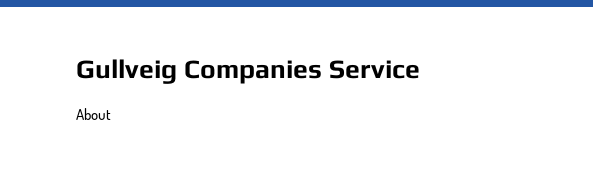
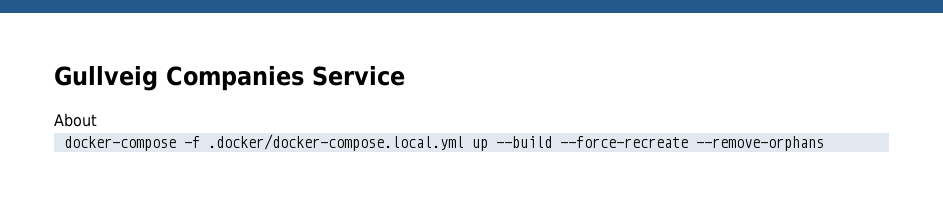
(111, 114) none -> [63,134,824,151] // docker-compose -f .docker/docker-compose.local.yml up --build --force-recreate --remove-orphans

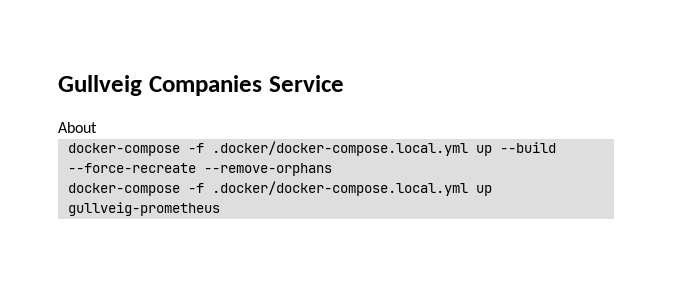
(824, 143) none -> [67,181,492,196] [67,202,220,216] // docker-compose -f .docker/docker-compose.local.yml up gullveig-prometheus

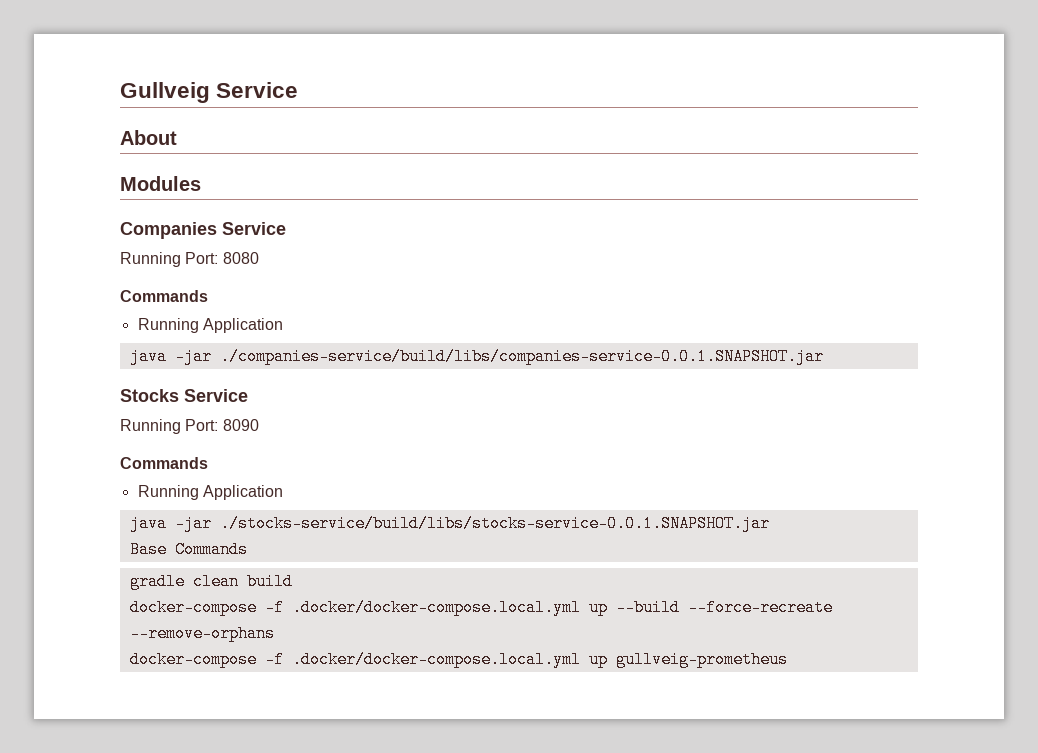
(142, 85) none -> [216,82,299,98] [120,130,177,145] [120,176,201,191] Service // About // Modules //
[58,122,97,133] About -> [120,252,259,267] [120,290,208,302] [137,318,283,333] [129,348,824,365] [120,389,248,402] [120,419,259,434] [120,457,208,469] [137,485,283,500] [129,515,770,532] [129,541,248,558] [129,573,293,590] Running Port: 8080 // Commands // Running Application // java -jar ./companies-service/build/libs/companies-service-0.0.1.SNAPSHOT.jar // Stocks Service // Running Port: 8090 // Commands // Running Application // java -jar ./stocks-service/build/libs/stocks-service-0.0.1.SNAPSHOT.jar // Base Commands // gradle clean build

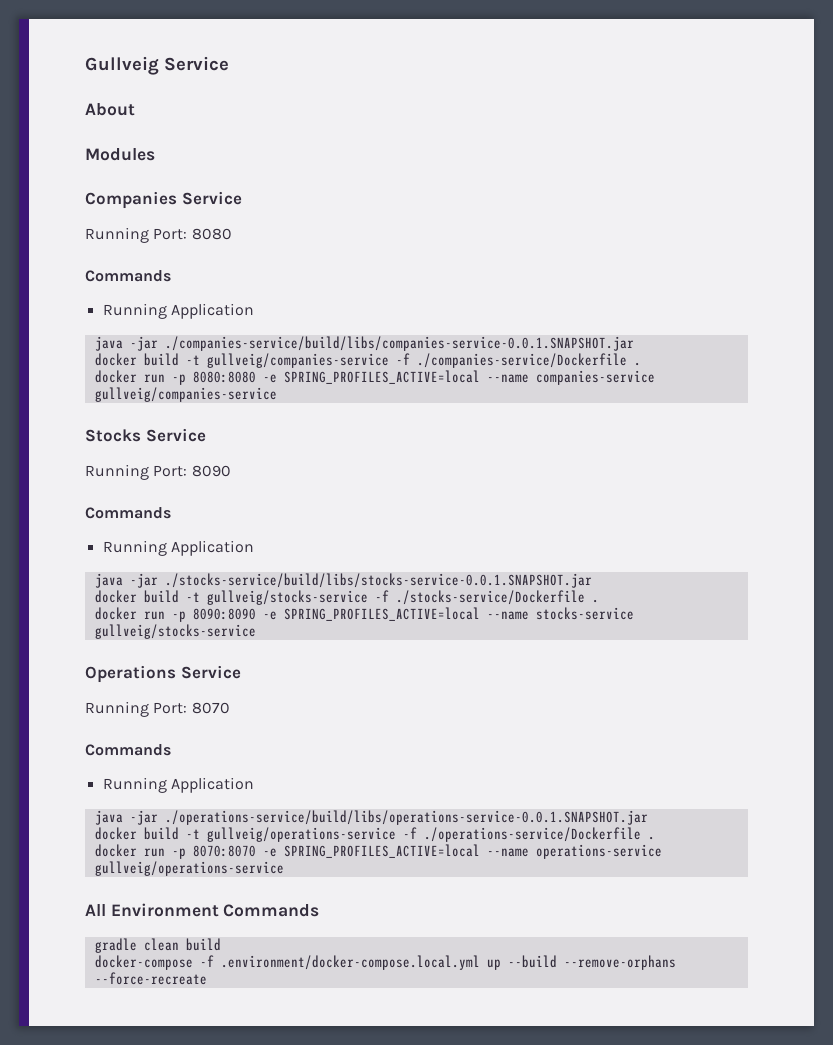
(824, 356) none -> [94,353,641,368] [94,370,655,385] [94,387,277,402] // docker build -t gullveig/companies-service -f ./companies-service/Dockerfile . // docker run -p 8080:8080 -e SPRING_PROFILES_ACTIVE=local --name companies-service gullveig/companies-service
[129,541,167,558] Base -> [94,590,599,605] [94,607,634,622] [94,624,256,639] [85,665,241,683] [85,701,230,717] [85,744,171,756] [102,777,254,793] [94,810,648,825] [94,827,655,842] [94,844,662,859] [94,861,284,876] [85,903,219,917] docker build -t gullveig/stocks-service -f ./stocks-service/Dockerfile . // docker run -p 8090:8090 -e SPRING_PROFILES_ACTIVE=local --name stocks-service gullveig/stocks-service // Operations Service // Running Port: 8070 // Commands // Running Application // java -jar ./operations-service/build/libs/operations-service-0.0.1.SNAPSHOT.jar // docker build -t gullveig/operations-service -f ./operations-service/Dockerfile . // docker run -p 8070:8070 -e SPRING_PROFILES_ACTIVE=local --name operations-service gullveig/operations-service // All Environment
[291,599,581,616] .docker/docker-compose.local.yml -> [220,955,480,970] .environment/docker-compose.local.yml
[687,599,833,616] [129,625,275,642] [129,651,788,668] --force-recreate --remove-orphans // docker-compose -f .docker/docker-compose.local.yml up gullveig-prometheus -> [563,955,676,970] [94,972,207,985] --remove-orphans --force-recreate

